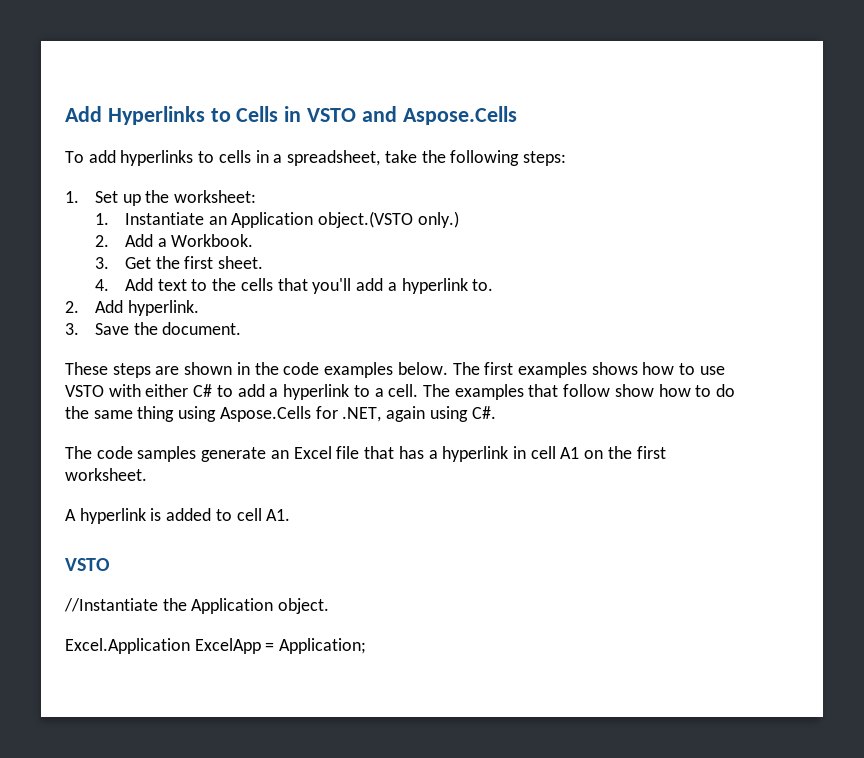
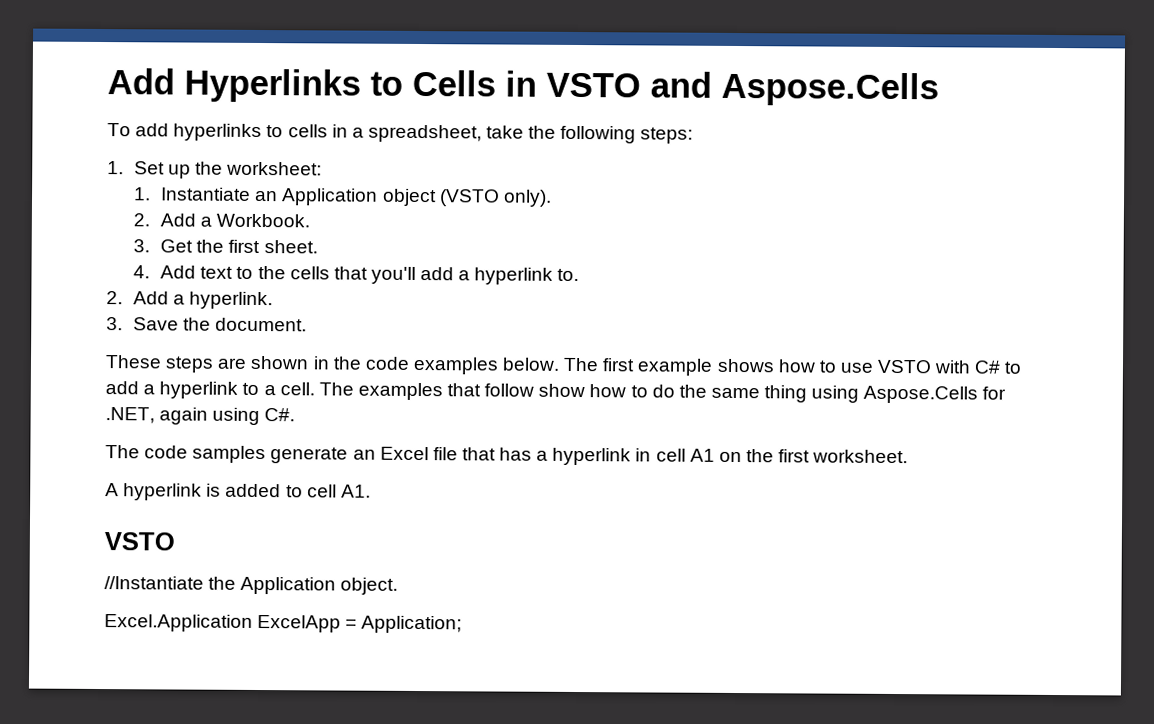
[318,211,459,228] object.(VSTO only.) -> [381,188,552,207] object (VSTO only).
(123, 306) none -> [173,294,186,305] a
[517,362,587,378] examples -> [637,358,714,376] example
[145,384,189,397] either -> (972, 367) none

